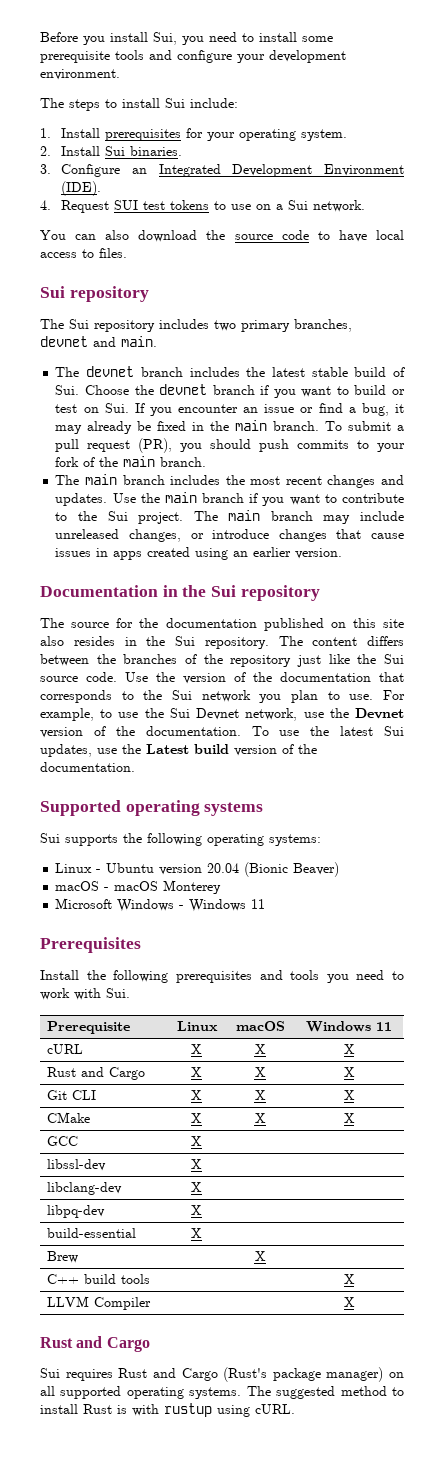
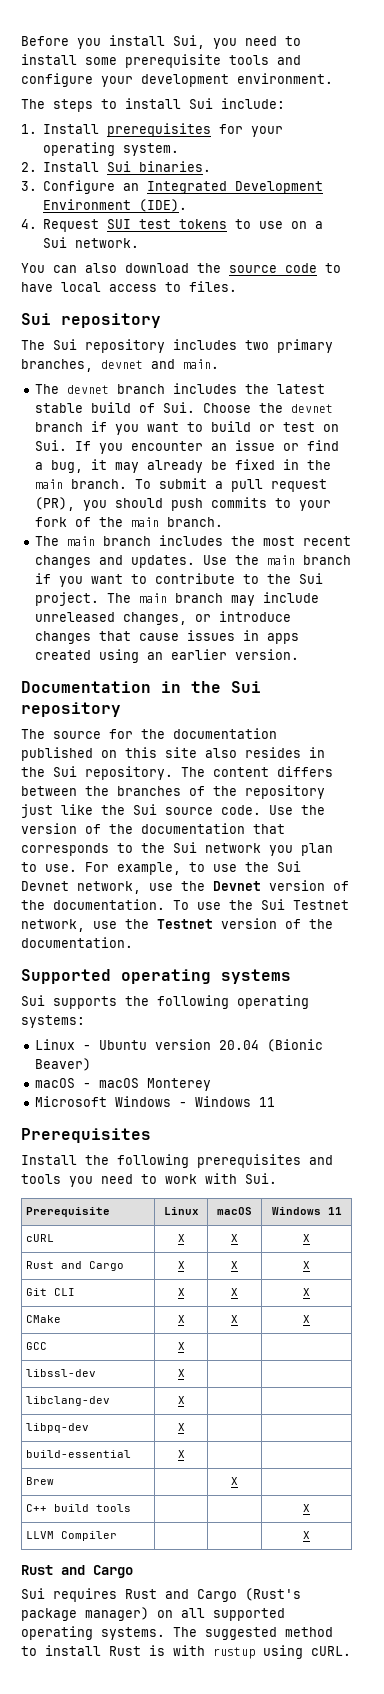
[340,726,404,736] [40,744,229,757] latest Sui updates, use the Latest build -> [261,899,349,910] [21,919,213,932] Sui Testnet network, use the Testnet

